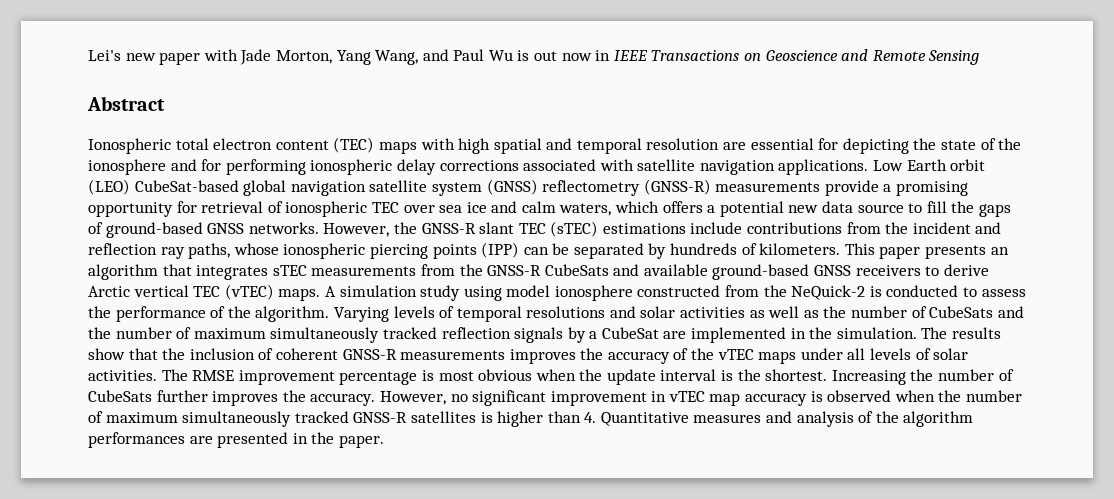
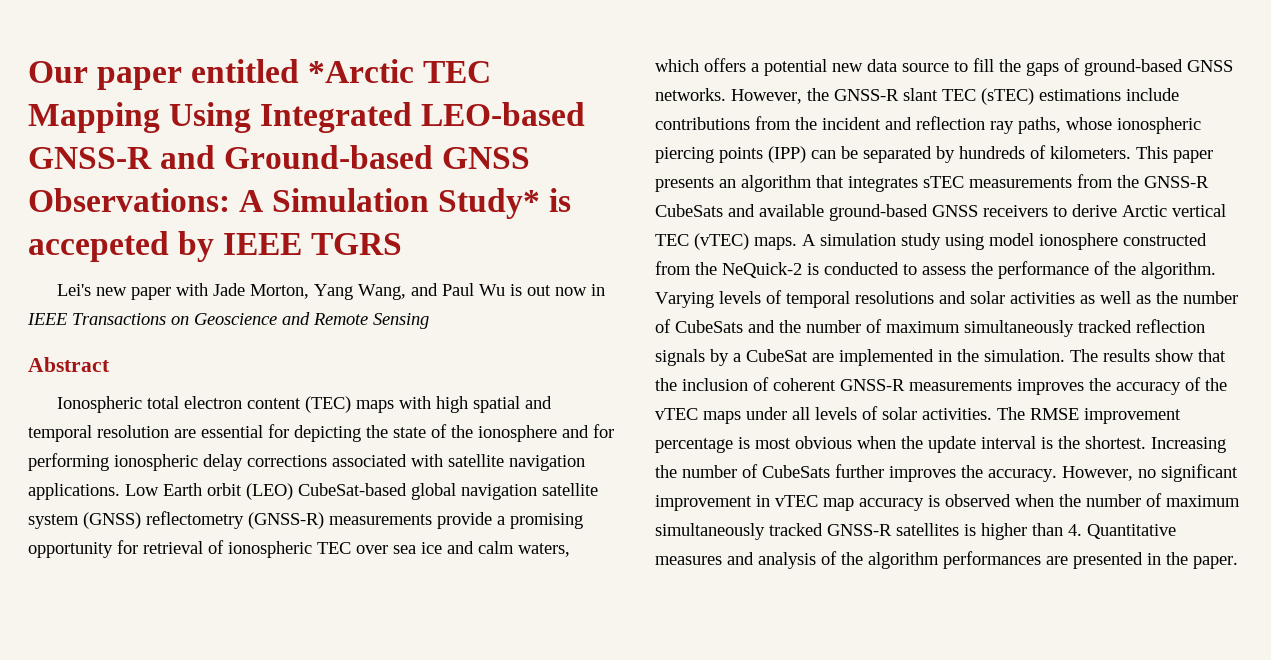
(88, 55) none -> [28,59,492,90] [28,102,586,133] [28,145,531,169] [28,188,572,219] [28,231,403,262] Our paper entitled *Arctic TEC Mapping Using Integrated LEO-based GNSS-R and Ground-based GNSS Observations: A Simulation Study* is accepeted by IEEE TGRS //

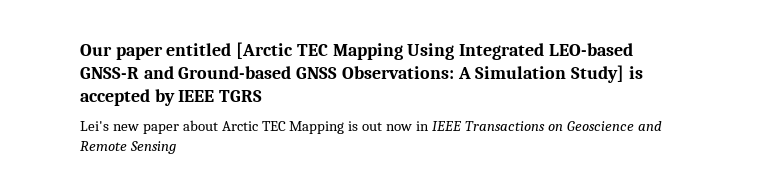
[308,59,415,83] *Arctic -> [236,42,294,59] [Arctic
[438,188,572,219] [28,231,169,262] Study* is accepeted -> [571,65,643,83] [80,89,150,106] Study] is accepted
[175,283,505,300] with Jade Morton, Yang Wang, and Paul Wu -> [182,120,345,134] about Arctic TEC Mapping
[28,357,110,372] [56,396,552,413] [28,424,614,442] [28,453,585,471] [28,483,598,500] [28,511,583,529] [28,540,570,558] [655,58,1233,76] [655,88,1179,105] [655,116,1201,134] [655,145,1213,163] [655,174,1209,192] [655,204,1226,221] [655,233,1207,250] [655,261,1216,279] [655,290,1238,308] [655,319,1205,337] [655,349,1226,366] [655,377,1227,395] [655,406,1181,424] [655,436,1226,453] [655,464,1238,482] [655,493,1240,511] [655,523,1176,540] [655,551,1238,569] // Abstract // Ionospheric total electron content (TEC) maps with high spatial and temporal resolution are essential for depicting the state of the ionosphere and for performing ionospheric delay corrections associated with satellite navigation applications. Low Earth orbit (LEO) CubeSat-based global navigation satellite system (GNSS) reflectometry (GNSS-R) measurements provide a promising opportunity for retrieval of ionospheric TEC over sea ice and calm waters, which offers a potential new data source to fill the gaps of ground-based GNSS networks. However, the GNSS-R slant TEC (sTEC) estimations include contributions from the incident and reflection ray paths, whose ionospheric piercing points (IPP) can be separated by hundreds of kilometers. This paper presents an algorithm that integrates sTEC measurements from the GNSS-R CubeSats and available ground-based GNSS receivers to derive Arctic vertical TEC (vTEC) maps. A simulation study using model ionosphere constructed from the NeQuick-2 is conducted to assess the performance of the algorithm. Varying levels of temporal resolutions and solar activities as well as the number of CubeSats and the number of maximum simultaneously tracked reflection signals by a CubeSat are implemented in the simulation. The results show that the inclusion of coherent GNSS-R measurements improves the accuracy of the vTEC maps under all levels of solar activities. The RMSE improvement percentage is most obvious when the update interval is the shortest. Increasing the number of CubeSats further improves the accuracy. However, no significant improvement in vTEC map accuracy is observed when the number of maximum simultaneously tracked GNSS-R satellites is higher than 4. Quantitative measures and analysis of the algorithm performances are presented in the paper. -> (176, 147) none

